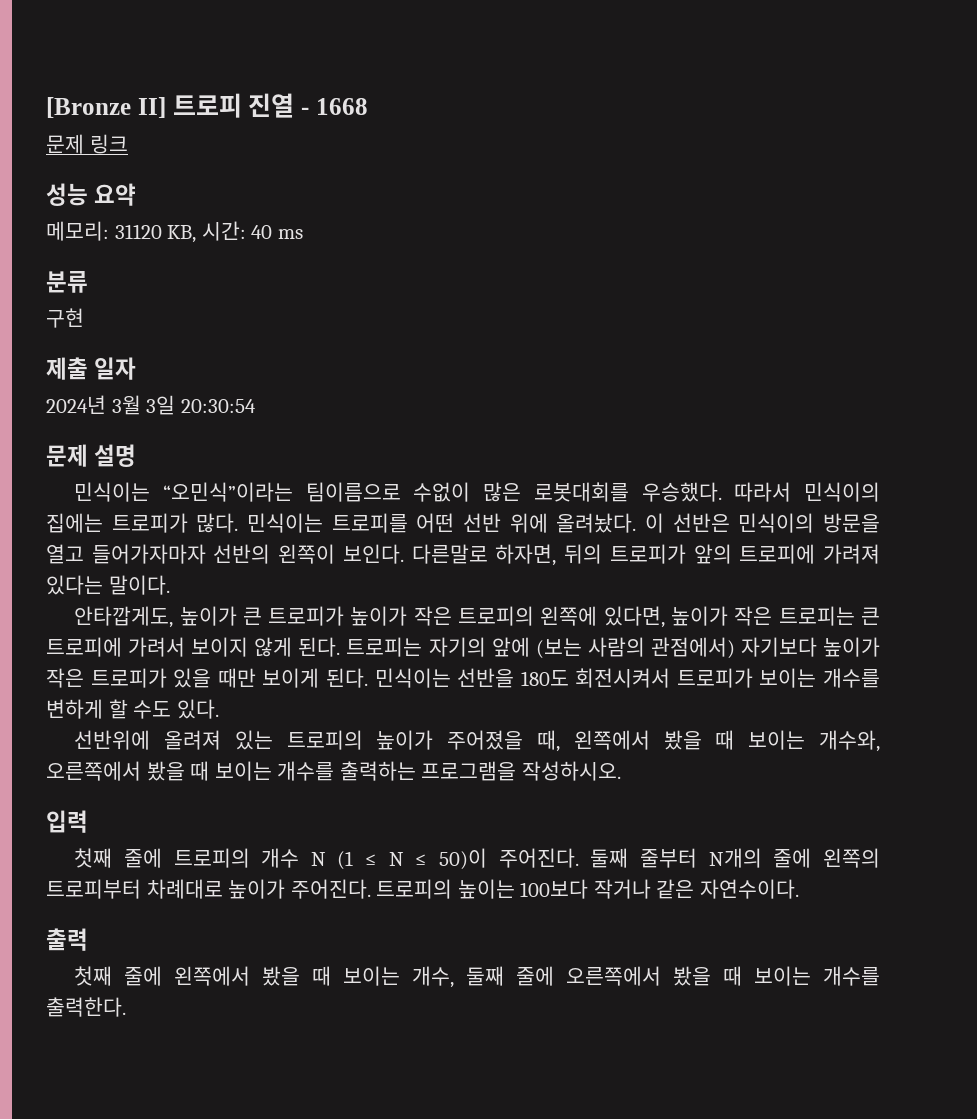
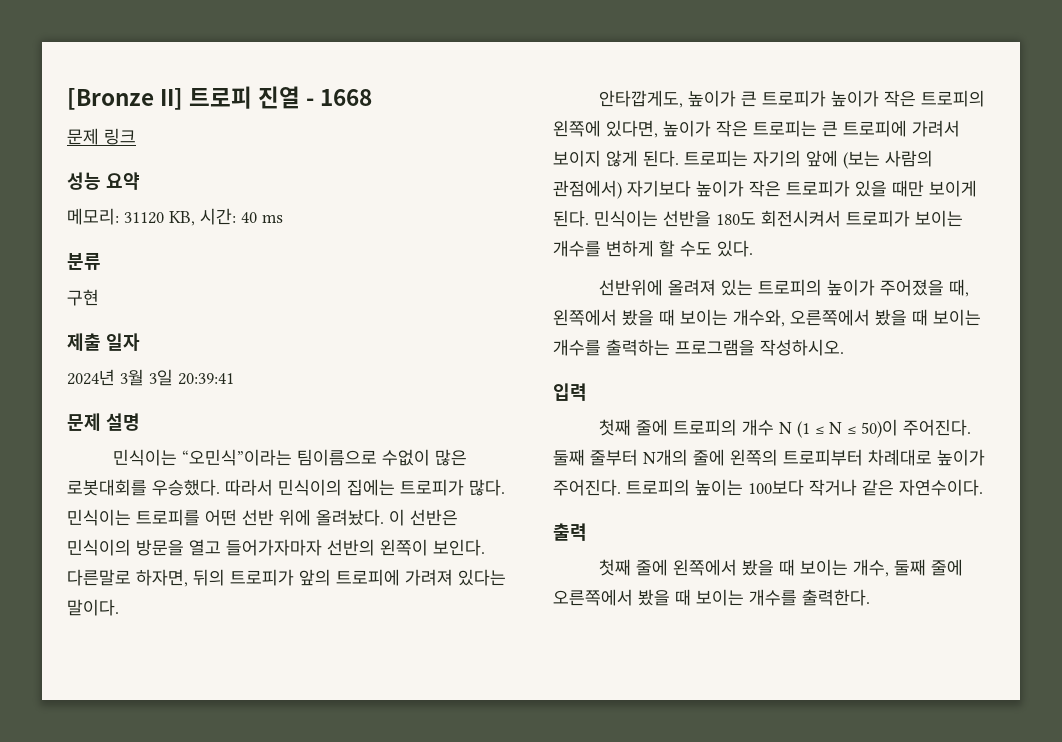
[180,399,256,413] 20:30:54 -> [178,373,234,385] 20:39:41

